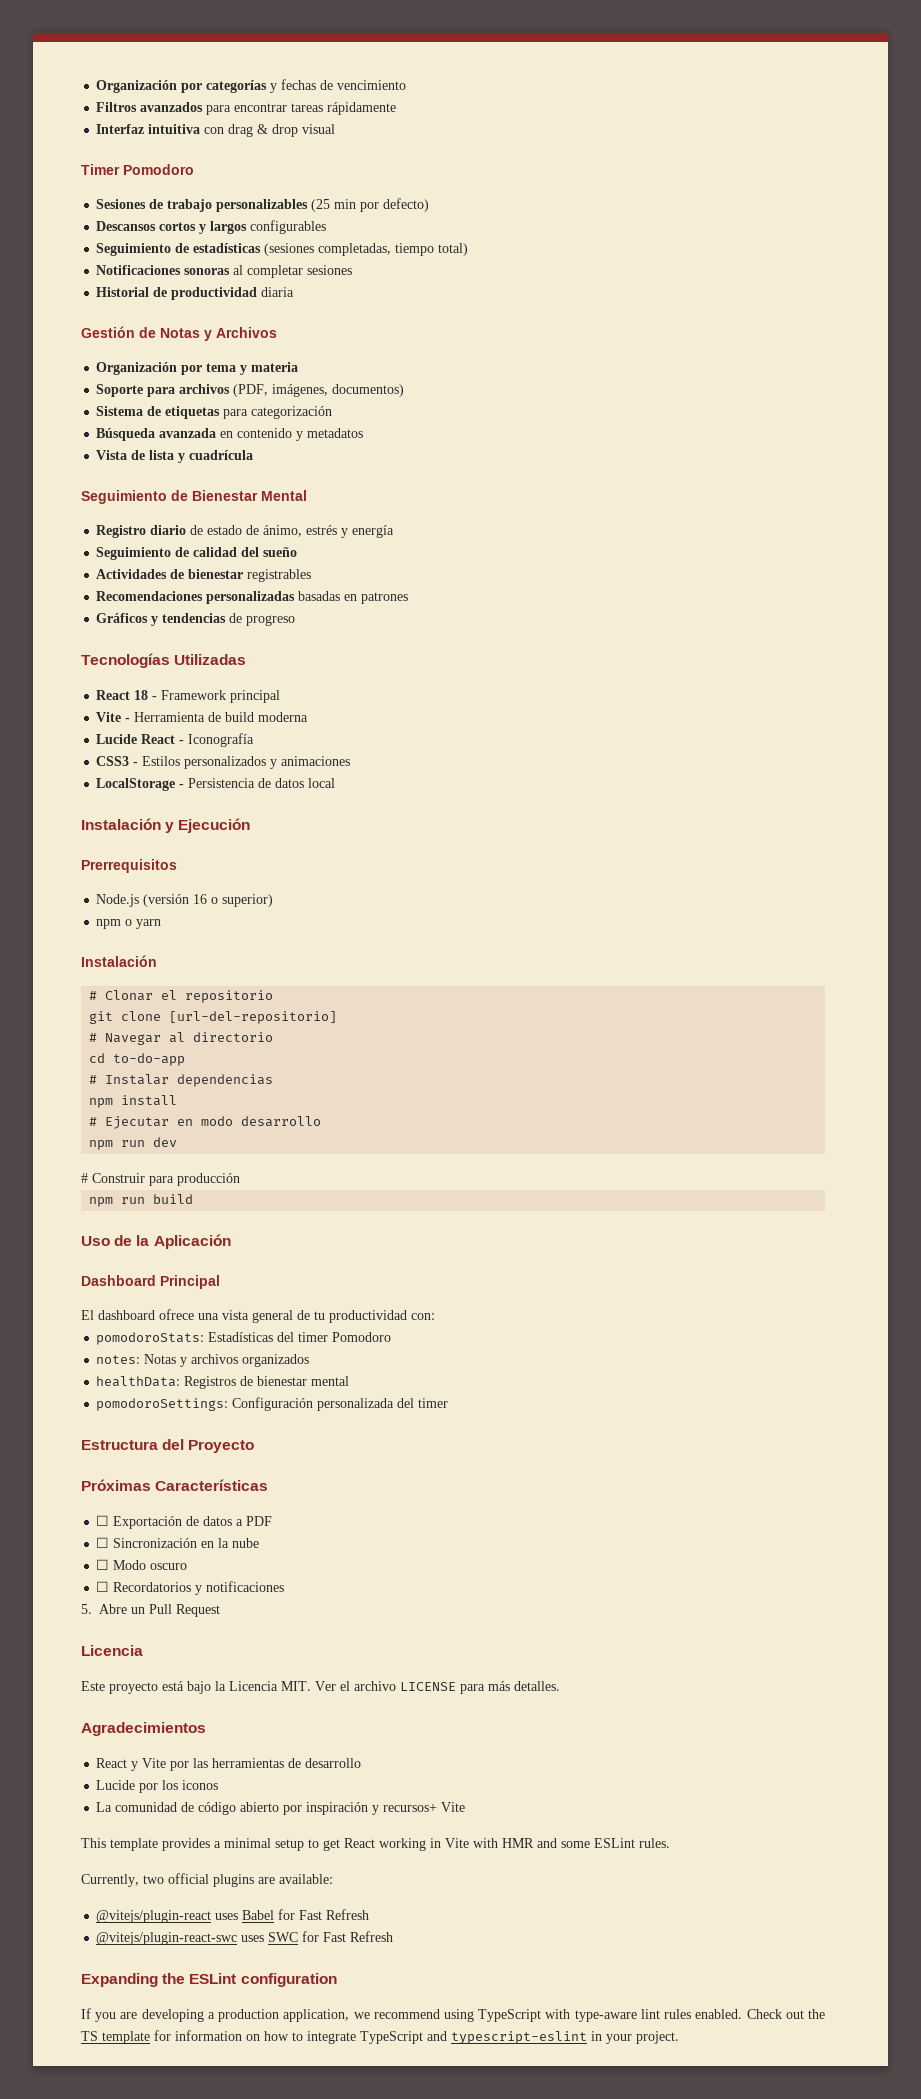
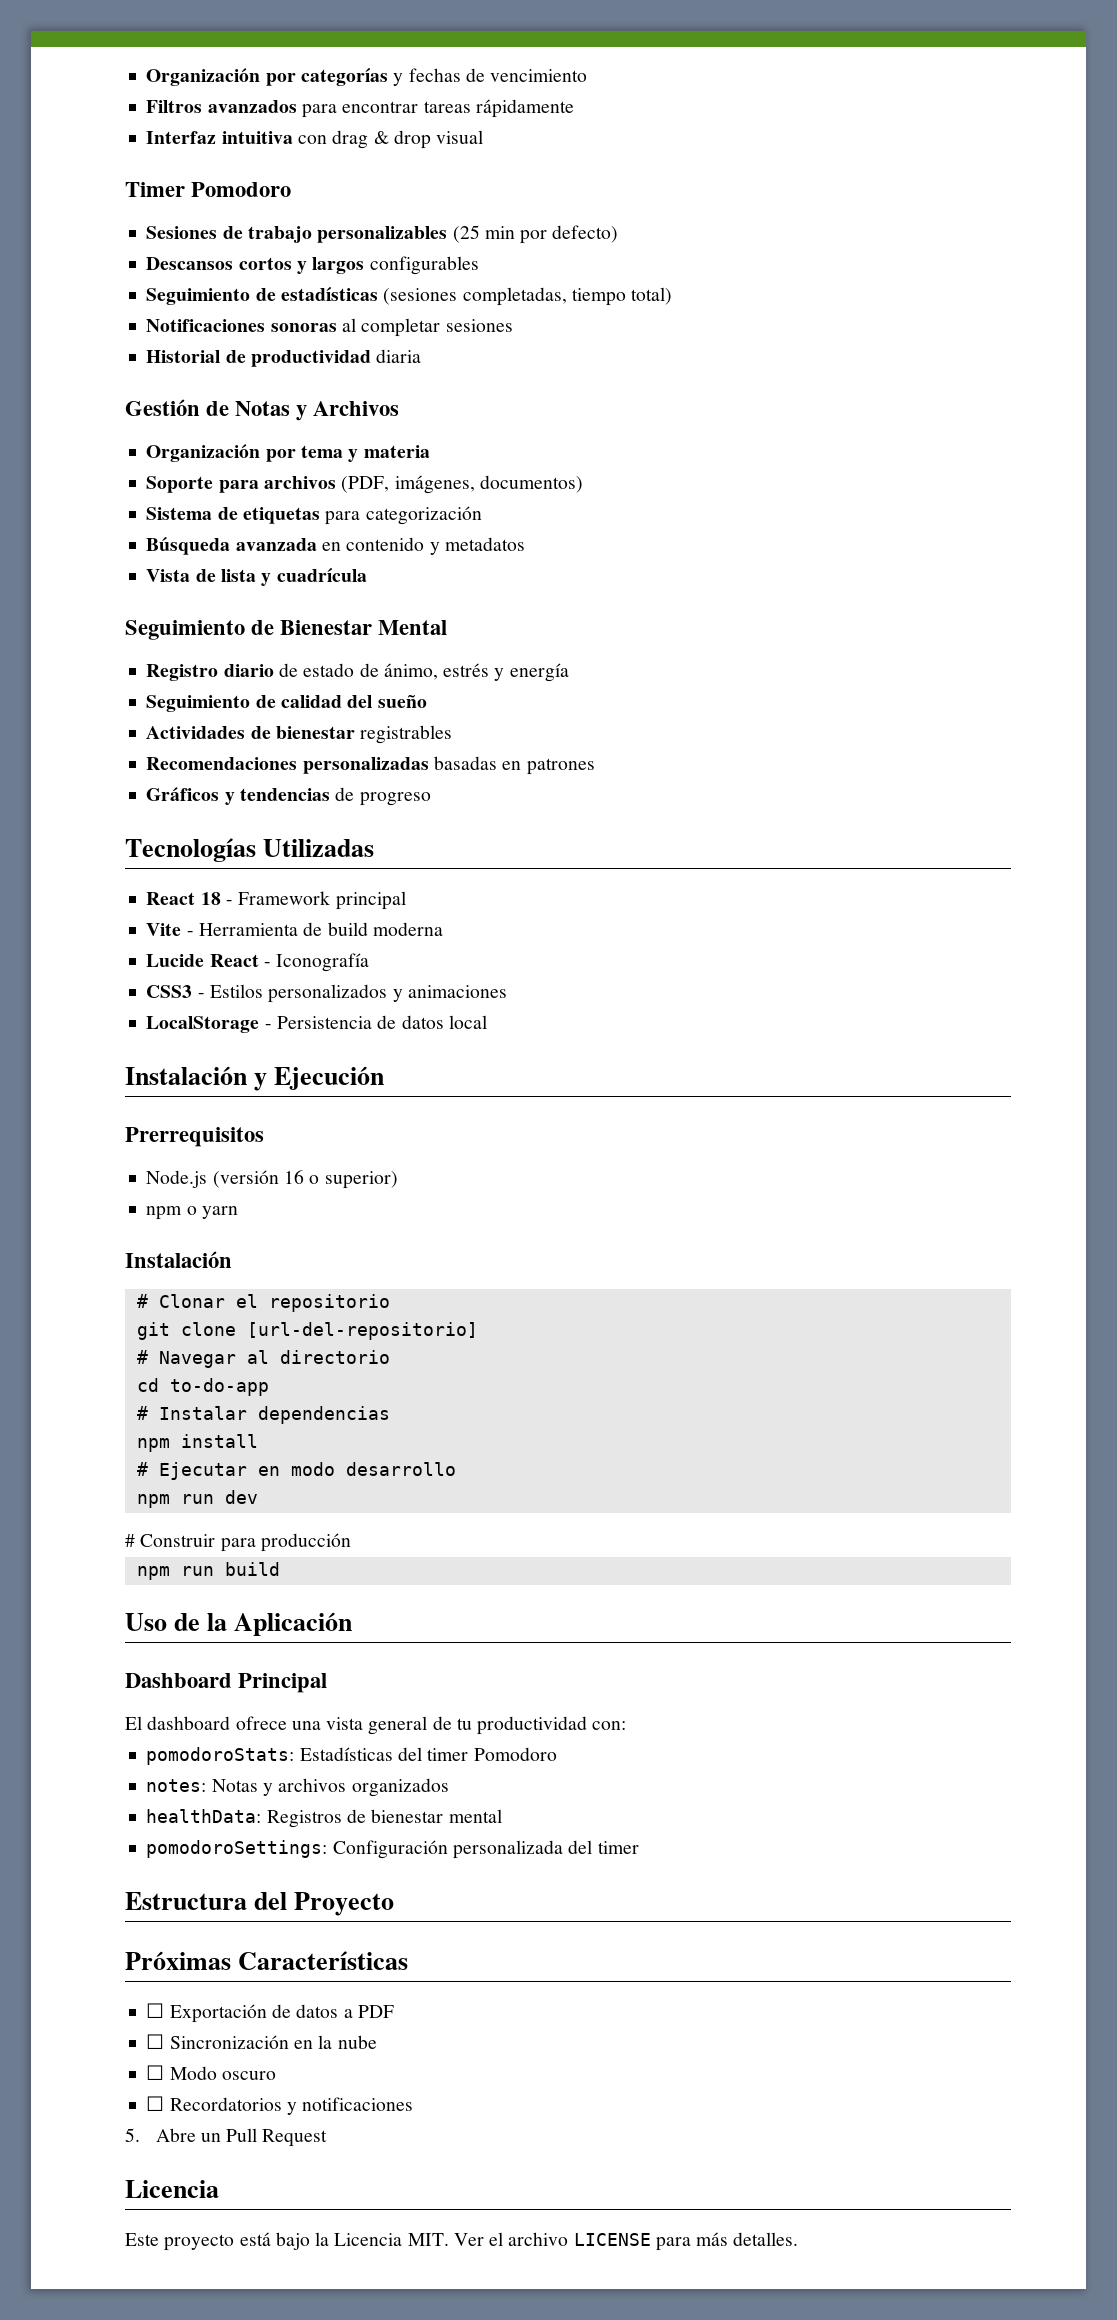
[81,1722,206,1736] [96,1758,362,1771] [96,1780,219,1793] [96,1802,466,1815] [81,1838,670,1851] [81,1873,333,1887] [96,1909,370,1923] [96,1931,394,1945] [81,1973,337,1987] [81,2008,825,2022] [81,2030,679,2044] // Agradecimientos // React y Vite por las herramientas de desarrollo // Lucide por los iconos // La comunidad de código abierto por inspiración y recursos+ Vite // This template provides a minimal setup to get React working in Vite with HMR and some ESLint rules. // Currently, two official plugins are available: // @vitejs/plugin-react uses Babel for Fast Refresh // @vitejs/plugin-react-swc uses SWC for Fast Refresh // Expanding the ESLint configuration // If you are developing a production application, we recommend using TypeScript with type-aware lint rules enabled. Check out the TS template for information on how to integrate TypeScript and typescript-eslint in your project. -> (799, 2239) none

